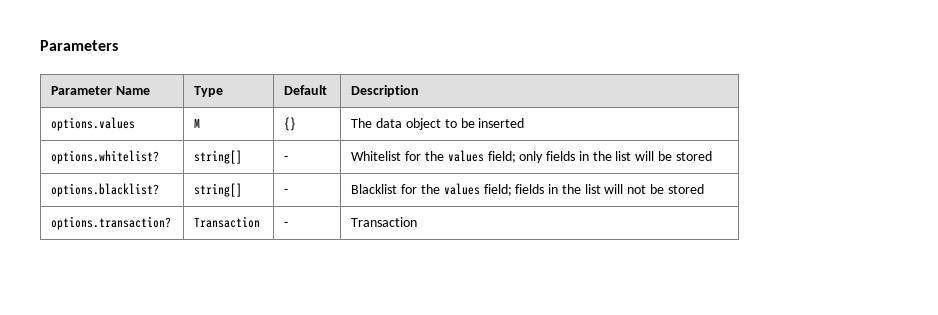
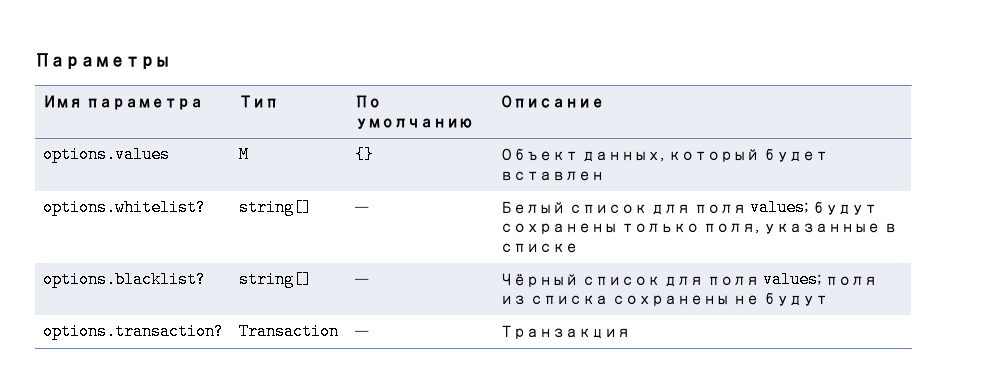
[40,40,118,51] [51,86,151,95] [194,86,224,97] [284,85,328,95] [351,85,420,97] [51,117,136,131] [194,118,201,128] [284,117,297,131] [351,118,525,130] [51,150,160,164] [194,150,243,164] [284,156,289,161] [351,150,712,163] [51,183,160,197] [194,183,243,197] [284,189,289,194] [351,183,704,196] Parameters // Parameter Name | Type | Default | Description // options.values | M | {} | The data object to be inserted // options.whitelist? | string[] | - | Whitelist for the values field; only fields in the list will be stored // options.blacklist? | string[] | - | Blacklist for the values field; fields in the list will not be stored -> [35,53,170,69] [42,95,203,110] [238,95,278,108] [354,95,381,108] [354,118,472,129] [499,95,604,108] [42,146,170,163] [238,146,249,163] [354,146,374,163] [499,148,829,162] [499,171,604,181] [42,199,206,216] [238,199,312,216] [354,206,369,212] [499,199,878,216] [499,223,898,234] [499,243,578,253] [42,271,206,288] [238,271,312,288] [354,278,369,284] [499,271,878,288] [499,292,829,306] Параметры // Имя параметра | Тип | По умолчанию | Описание // options.values | M | {} | Объект данных, который будет вставлен // options.whitelist? | string[] | — | Белый список для поля values; будут сохранены только поля, указанные в списке // options.blacklist? | string[] | — | Чёрный список для поля values; поля из списка сохранены не будут
[284,222,289,227] [351,217,418,227] - | Transaction -> [354,330,369,336] [499,325,630,339] — | Транзакция

